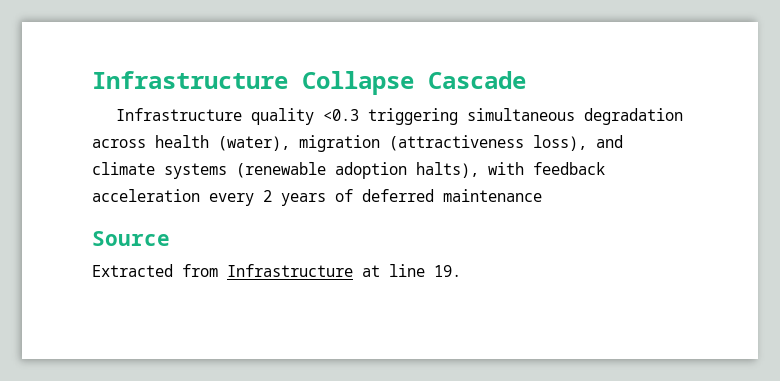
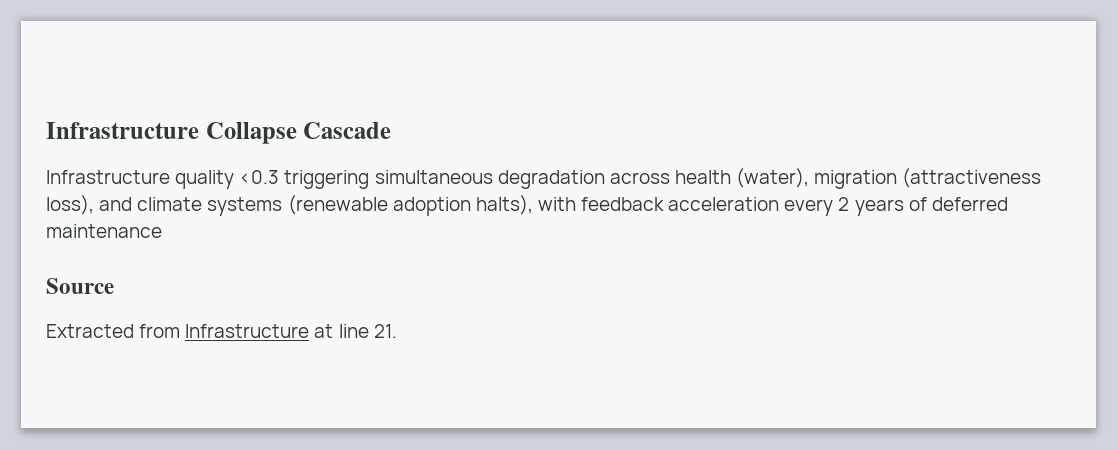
[434,265,461,277] 19. -> [373,324,397,338] 21.

